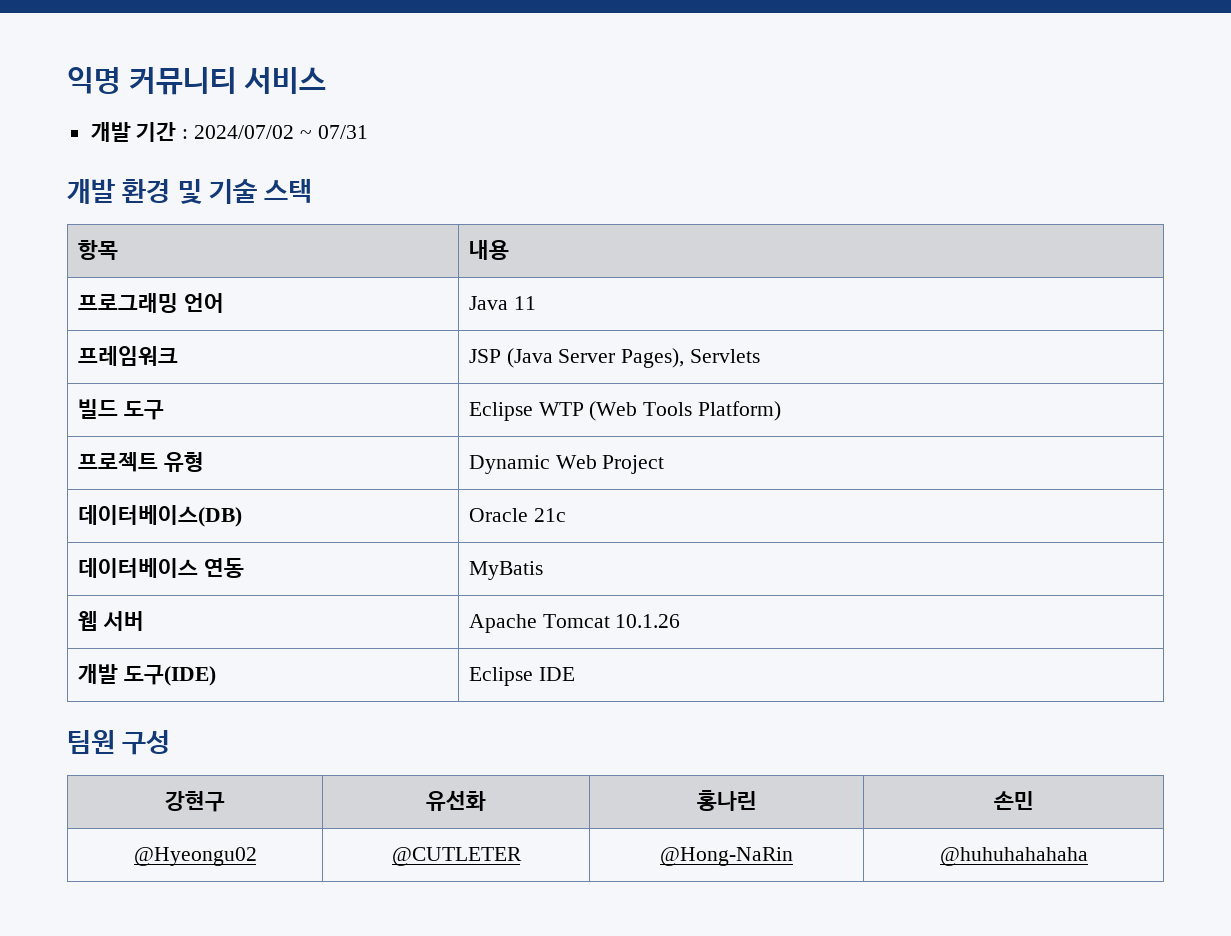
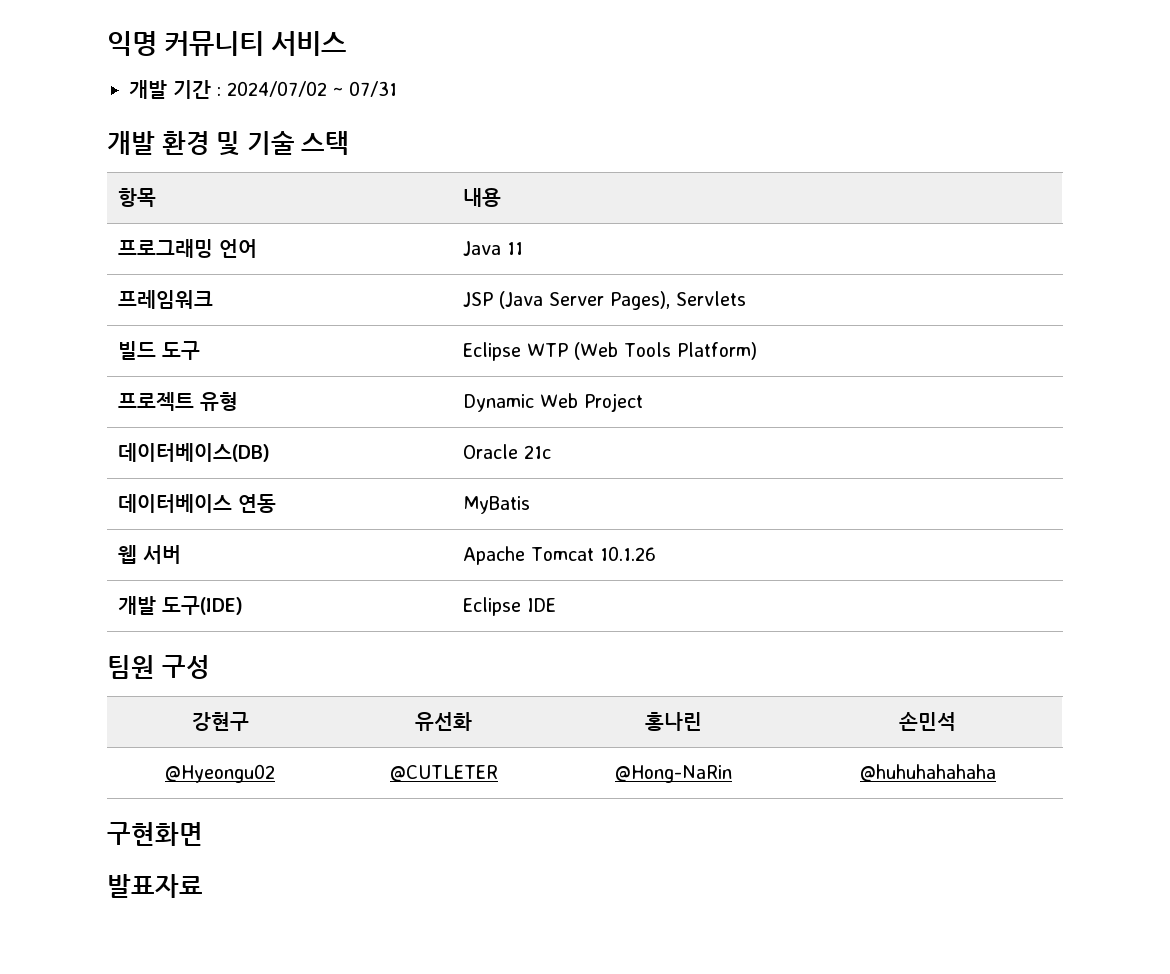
[993,791,1034,810] 손민 -> [899,712,956,731] 손민석
(1088, 856) none -> [107,822,203,846] [107,874,203,898] // 구현화면 // 발표자료

